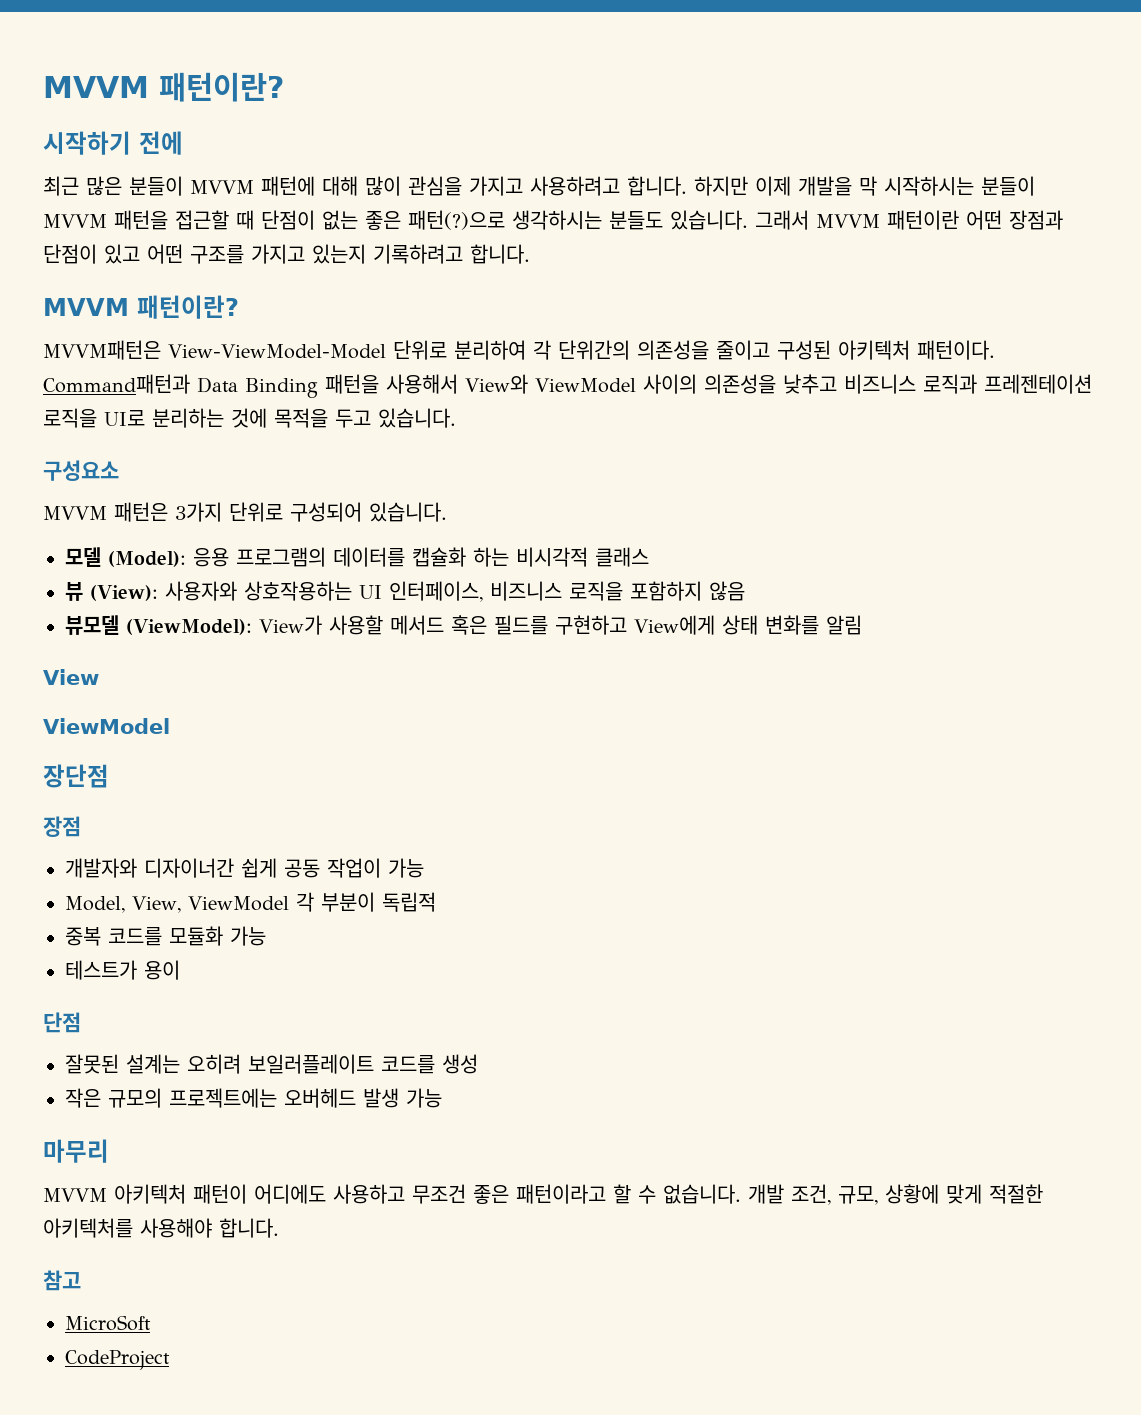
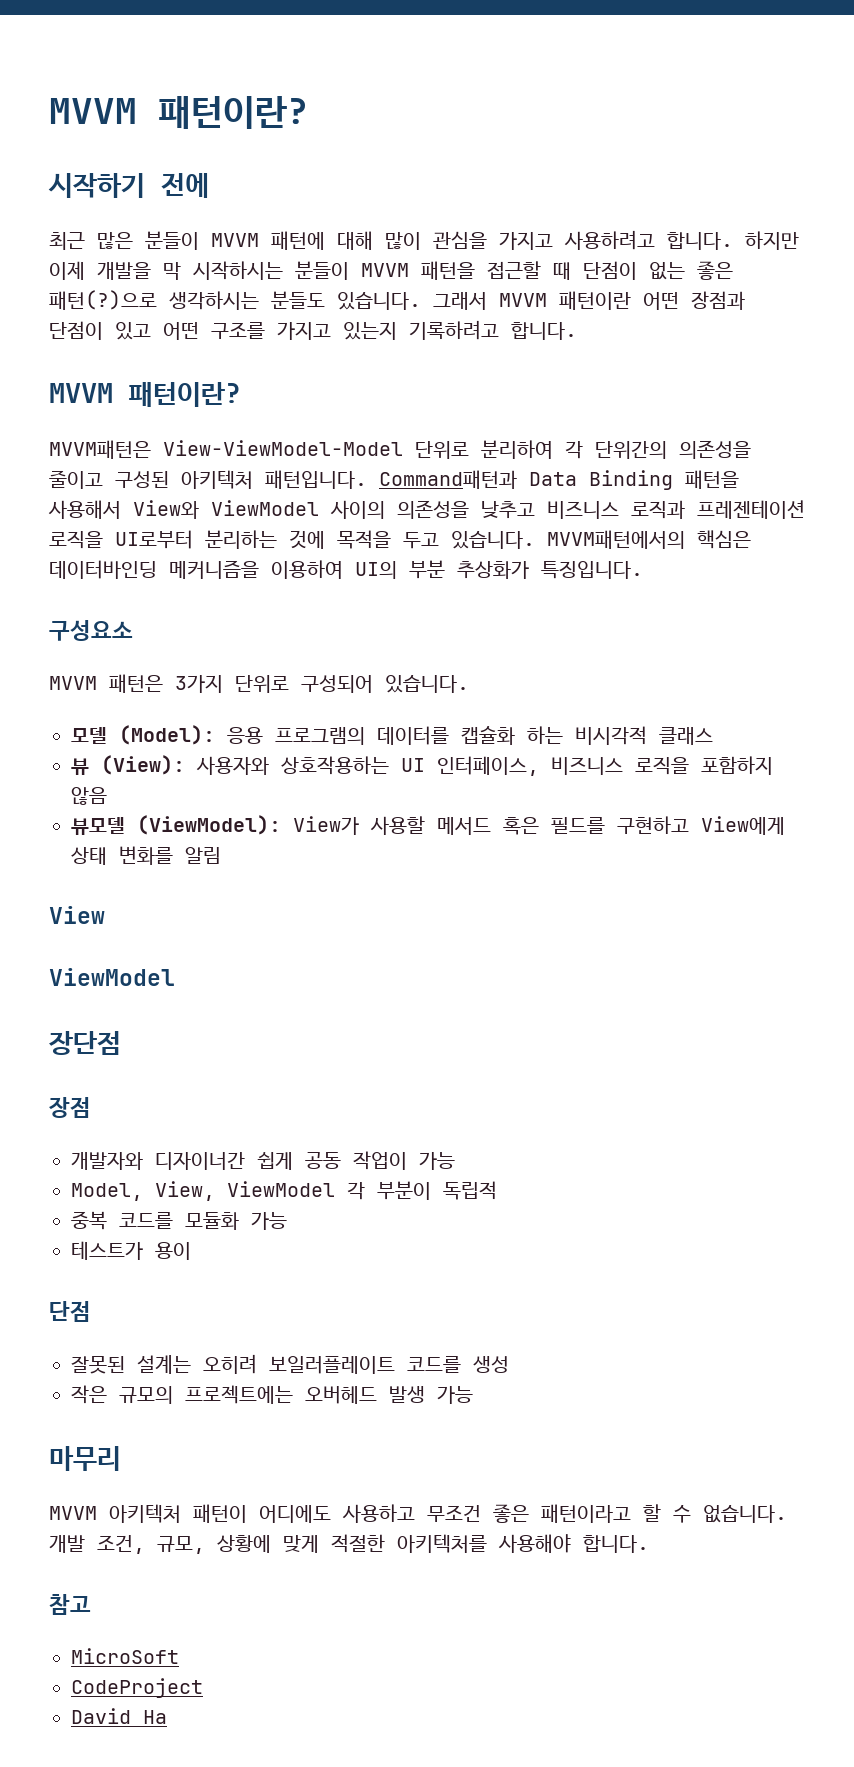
[916,340,995,360] 패턴이다. -> [265,470,367,489] 패턴입니다.
[104,410,145,426] UI로 -> [115,530,193,549] UI로부터
(456, 418) none -> [547,530,751,549] [49,560,643,579] MVVM패턴에서의 핵심은 데이터바인딩 메커니즘을 이용하여 UI의 부분 추상화가 특징입니다.
(170, 1360) none -> [71,1708,167,1724] // David Ha

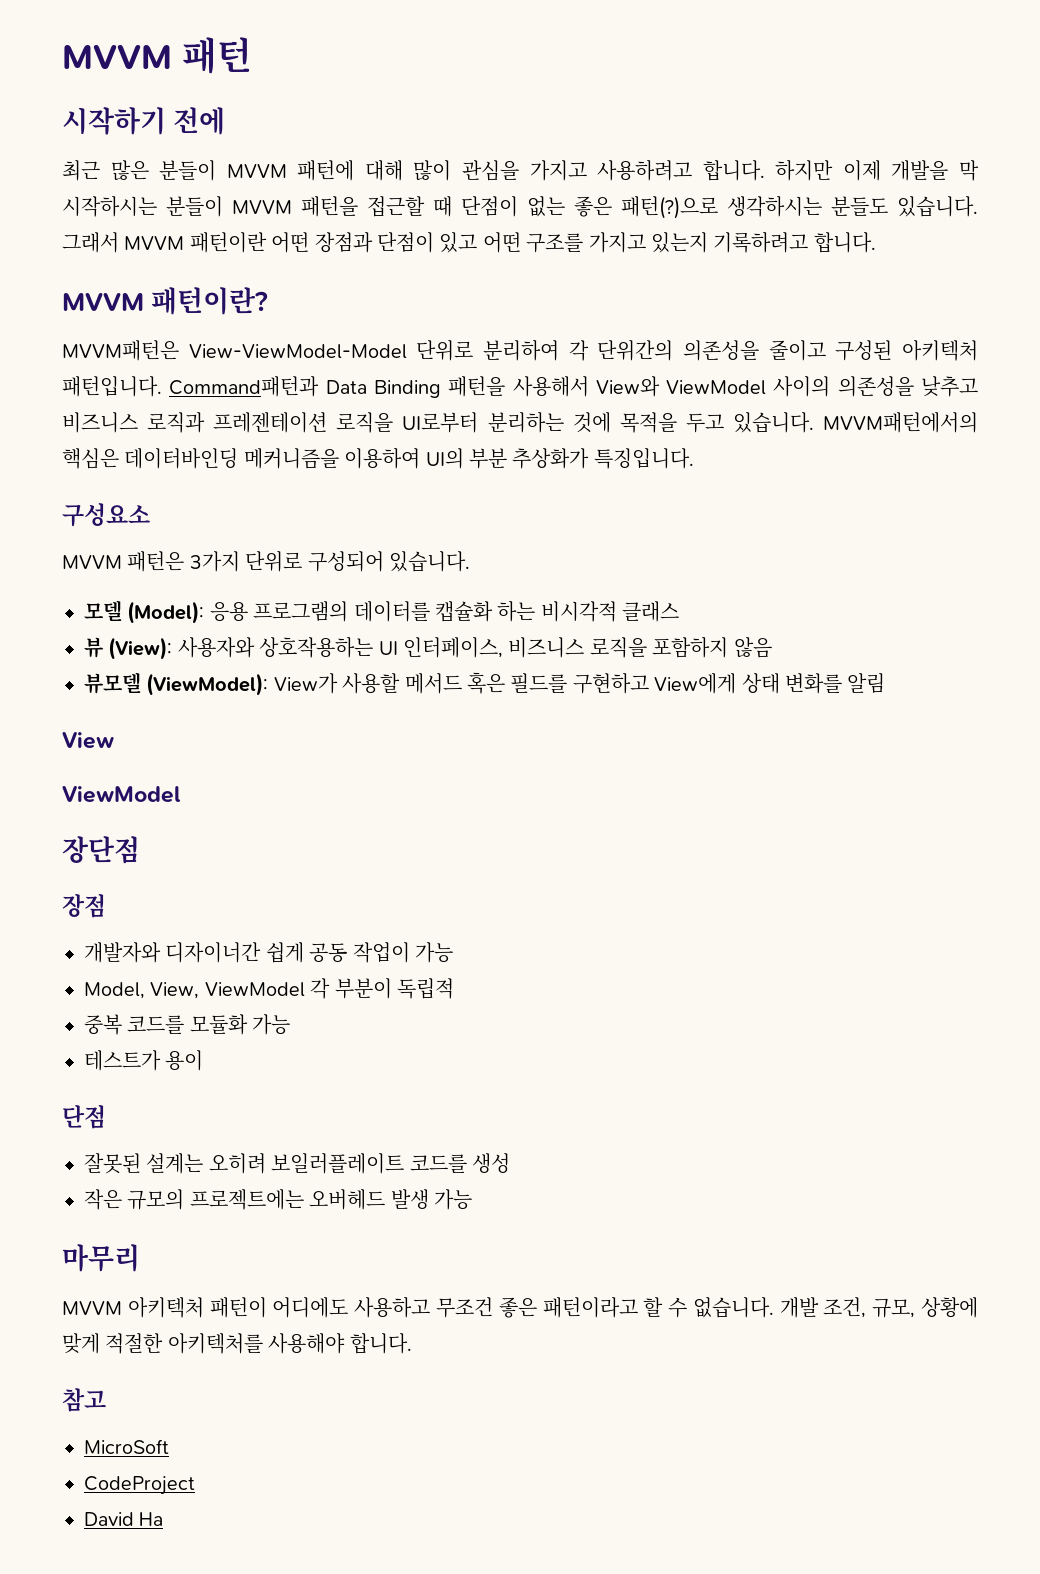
[49,96,309,129] MVVM 패턴이란? -> [62,37,252,74] MVVM 패턴

